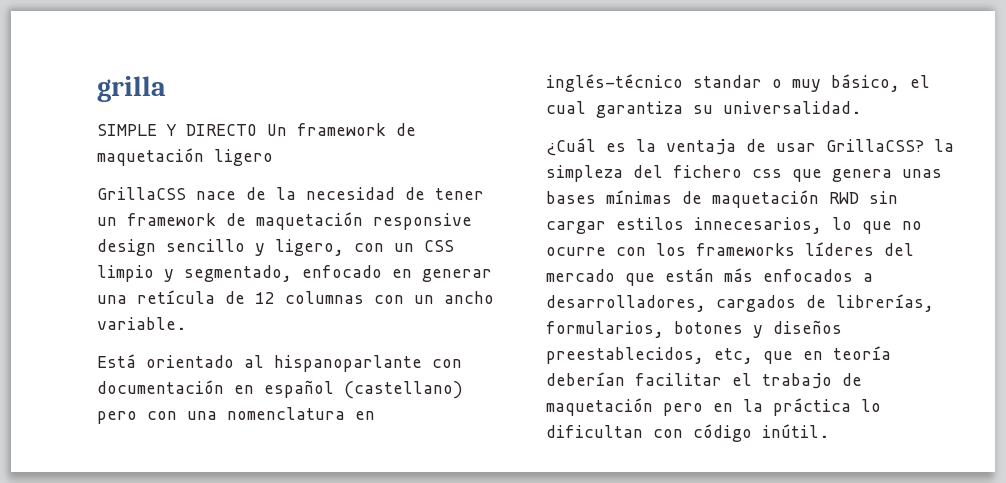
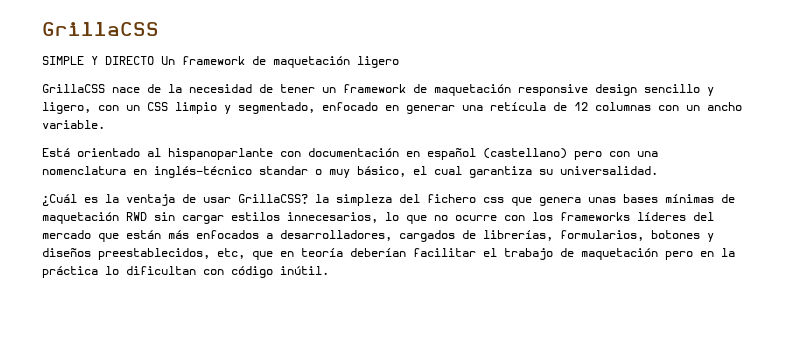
[97,76,166,102] grilla -> [42,22,159,36] GrillaCSS

